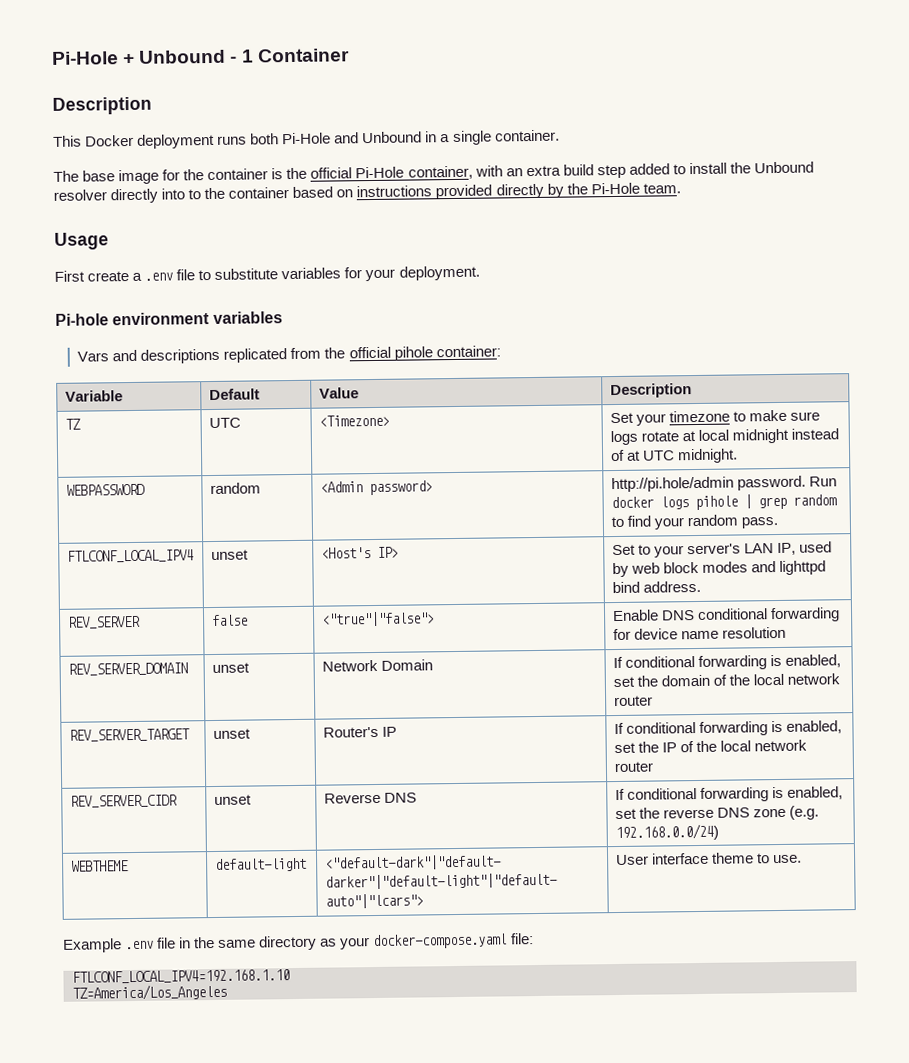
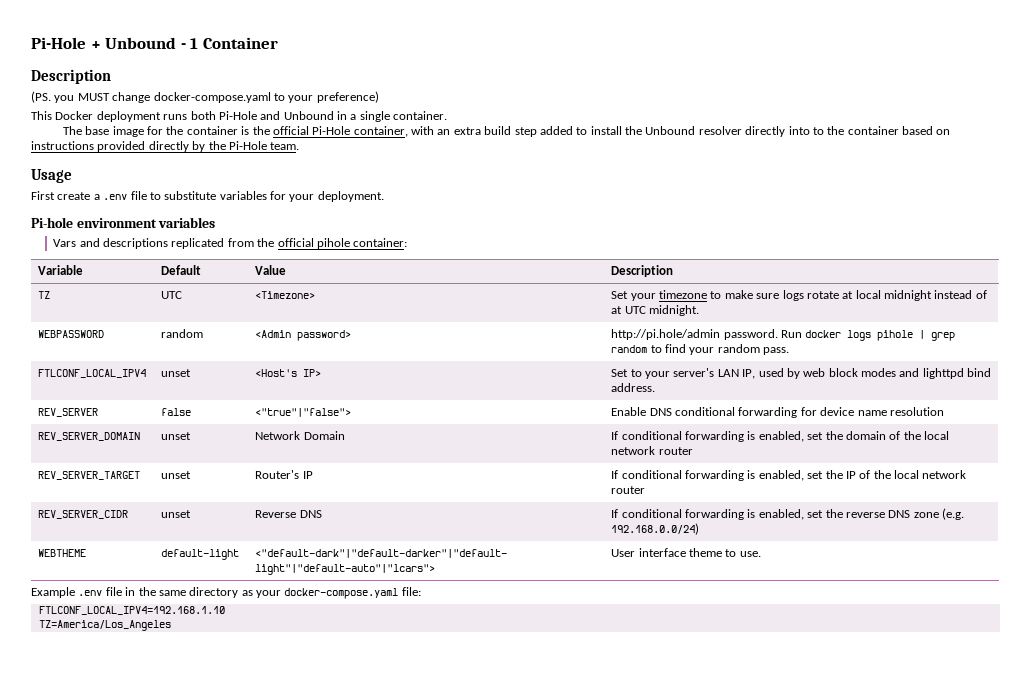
(152, 105) none -> [31,91,379,103] // (PS. you MUST change docker-compose.yaml to your preference)

